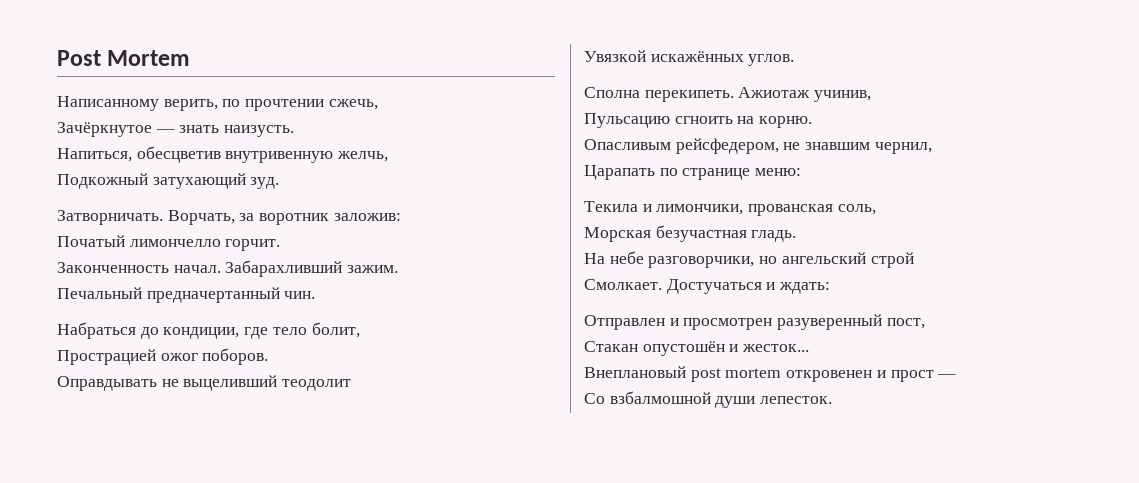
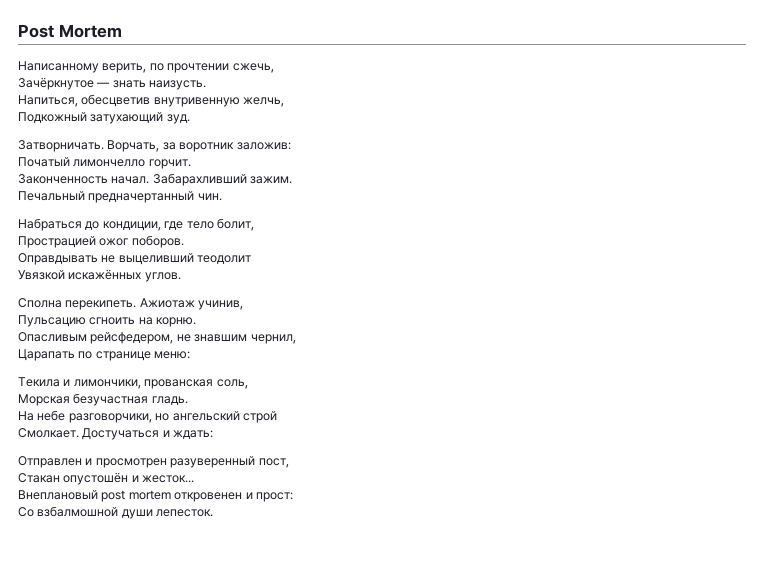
[890,370,957,382] прост — -> [255,492,293,502] прост:

